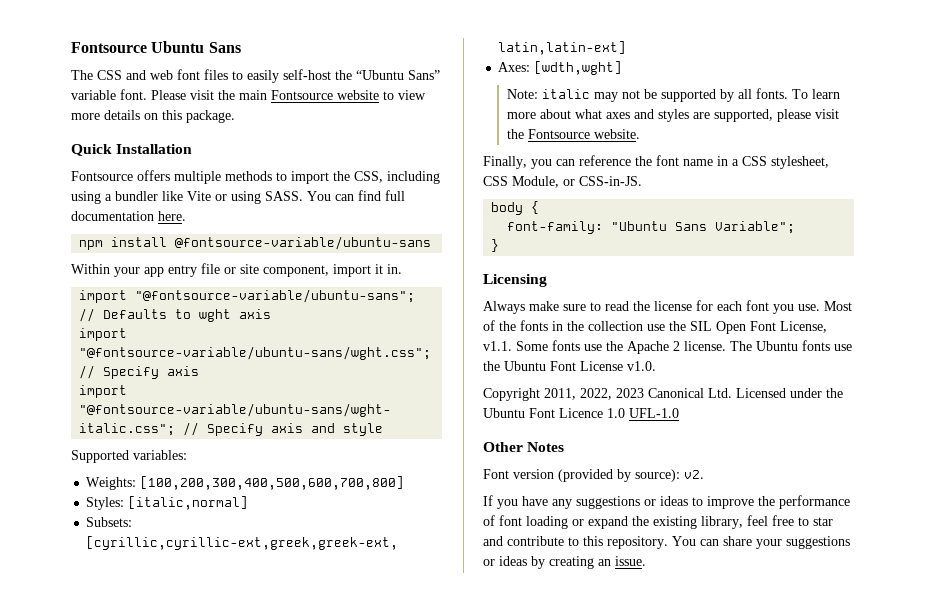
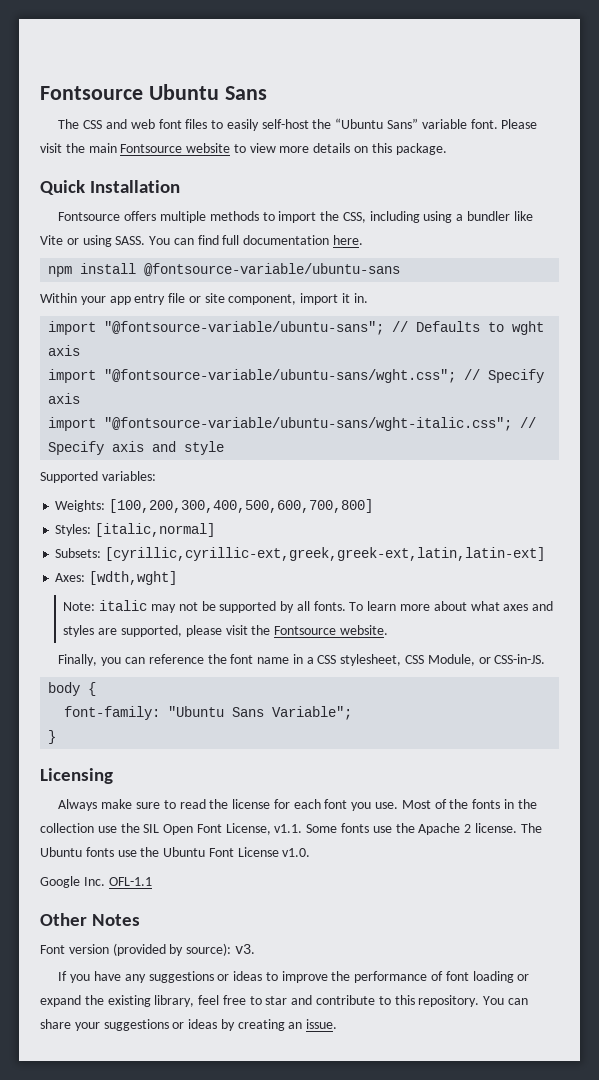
[483,388,843,401] [483,408,679,418] Copyright 2011, 2022, 2023 Canonical Ltd. Licensed under the Ubuntu Font Licence 1.0 UFL-1.0 -> [40,876,152,888] Google Inc. OFL-1.1
[684,470,704,479] v2. -> [234,944,255,954] v3.

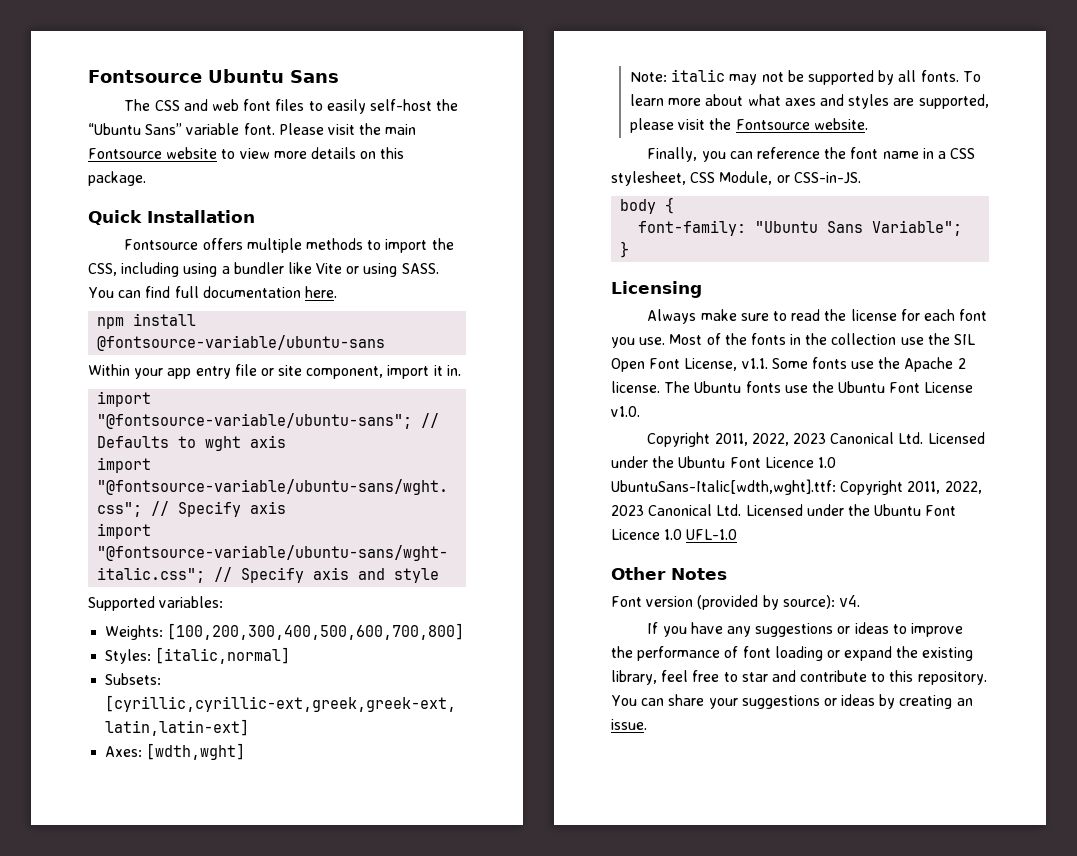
[40,876,152,888] Google Inc. OFL-1.1 -> [647,432,985,447] [611,456,836,468] [611,479,982,495] [611,504,957,516] [611,529,738,540] Copyright 2011, 2022, 2023 Canonical Ltd. Licensed under the Ubuntu Font Licence 1.0 UbuntuSans-Italic[wdth,wght].ttf: Copyright 2011, 2022, 2023 Canonical Ltd. Licensed under the Ubuntu Font Licence 1.0 UFL-1.0
[234,944,255,954] v3. -> [838,595,860,607] v4.

